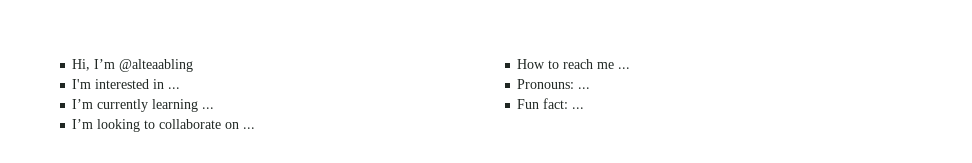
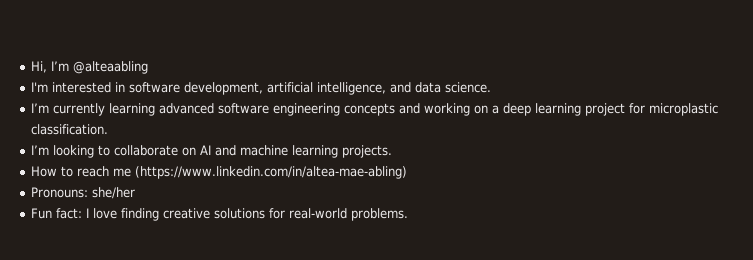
[168,87,181,89] [72,99,215,112] ... // I’m currently learning ... -> [128,82,491,95] [30,103,718,116] [30,124,108,135] software development, artificial intelligence, and data science. // I’m currently learning advanced software engineering concepts and working on a deep learning project for microplastic classification.
[243,127,256,129] ... -> [199,145,392,158] AI and machine learning projects.
[618,67,631,69] ... -> [134,166,407,179] (https://www.linkedin.com/in/altea-mae-abling)
[578,87,591,89] ... -> [91,187,135,199] she/her
[572,107,585,109] ... -> [85,208,408,221] I love finding creative solutions for real-world problems.

